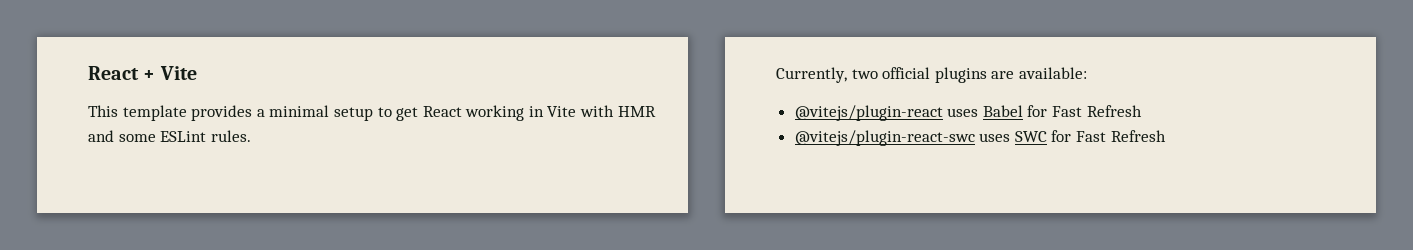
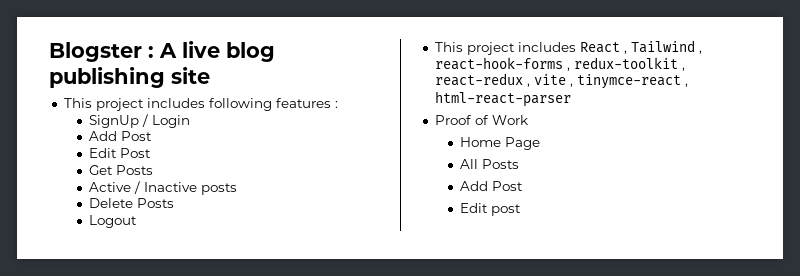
[88,66,197,80] [88,105,656,121] [88,130,251,142] [776,67,1087,83] [794,105,1142,121] [794,130,1166,146] React + Vite // This template provides a minimal setup to get React working in Vite with HMR and some ESLint rules. // Currently, two official plugins are available: // @vitejs/plugin-react uses Babel for Fast Refresh // @vitejs/plugin-react-swc uses SWC for Fast Refresh -> [49,41,275,62] [49,67,210,88] [63,98,338,111] [89,114,191,128] [89,131,153,141] [89,148,152,158] [89,165,154,175] [89,181,238,195] [89,198,175,208] [89,215,138,228] [434,40,702,55] [434,57,685,71] [434,73,688,89] [434,91,571,107] [434,115,528,125] [460,137,541,150] [460,159,520,169] [460,181,524,191] [460,203,522,216] Blogster : A live blog publishing site // This project includes following features : // SignUp / Login // Add Post // Edit Post // Get Posts // Active / Inactive posts // Delete Posts // Logout // This project includes React , Tailwind , react-hook-forms , redux-toolkit , react-redux , vite , tinymce-react , html-react-parser // Proof of Work // Home Page // All Posts // Add Post // Edit post

